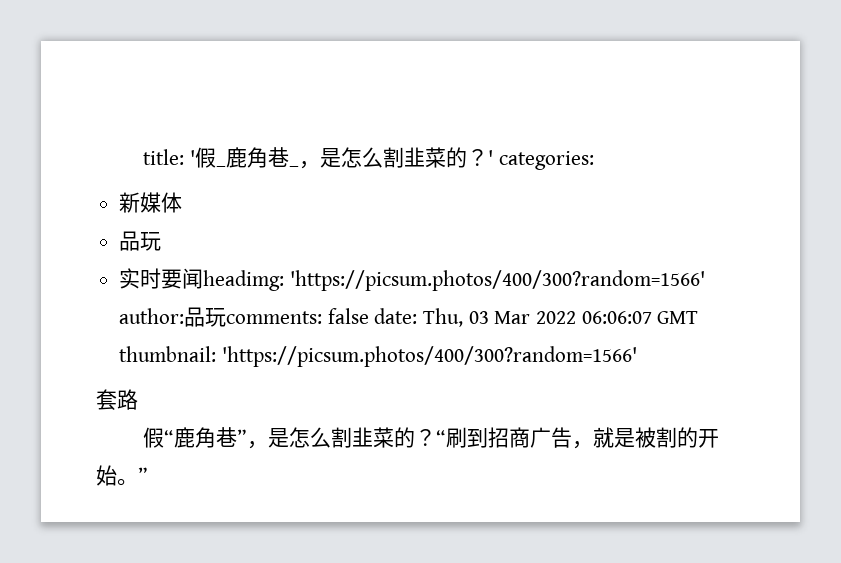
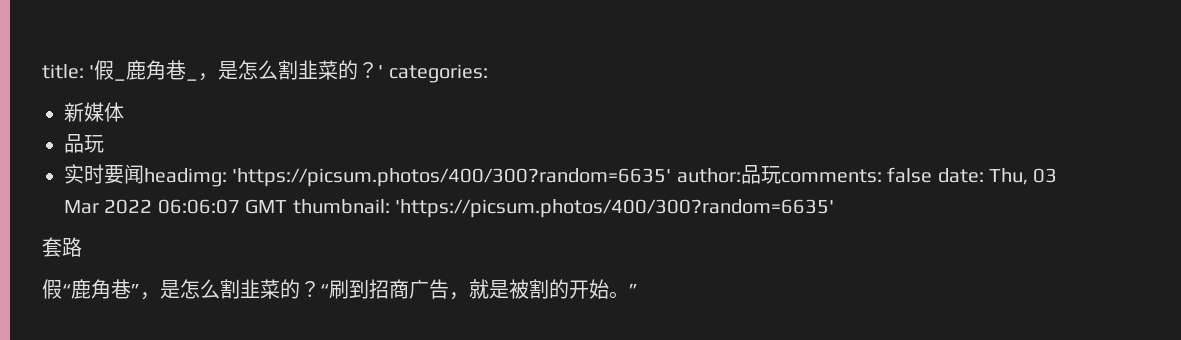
[289,270,705,291] 'https://picsum.photos/400/300?random=1566' -> [232,168,672,187] 'https://picsum.photos/400/300?random=6635'
[221,346,637,367] 'https://picsum.photos/400/300?random=1566' -> [395,199,834,218] 'https://picsum.photos/400/300?random=6635'

